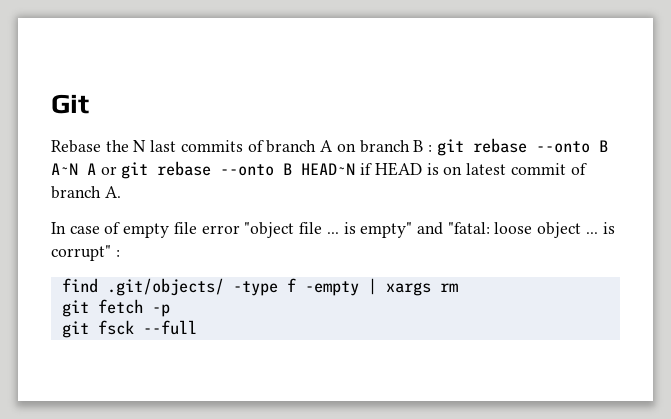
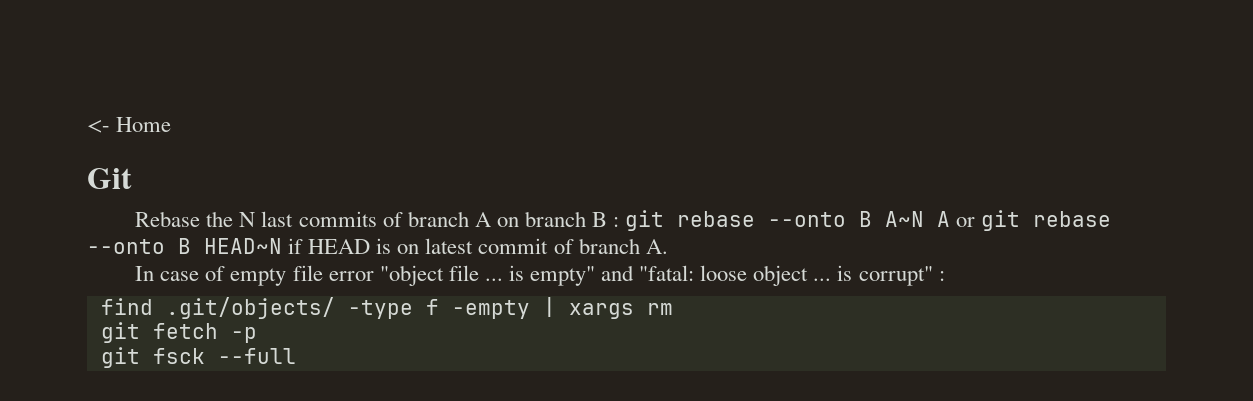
(51, 104) none -> [87,117,172,133] <- Home //

